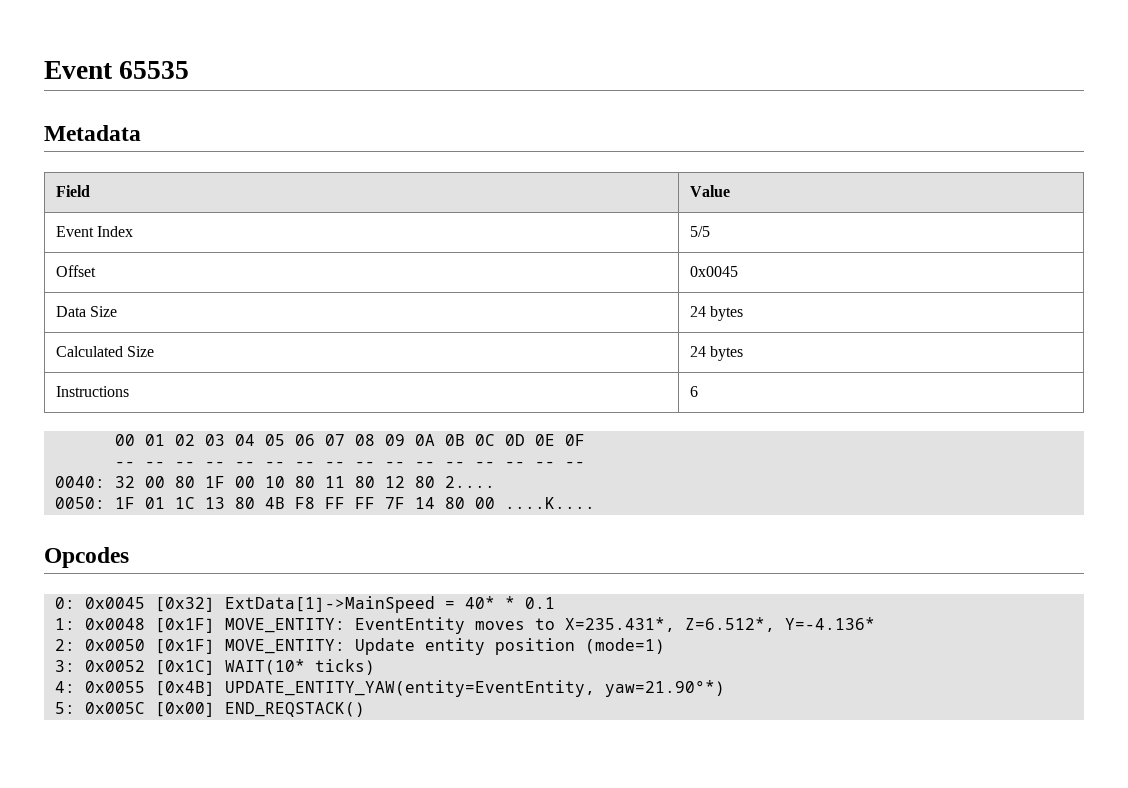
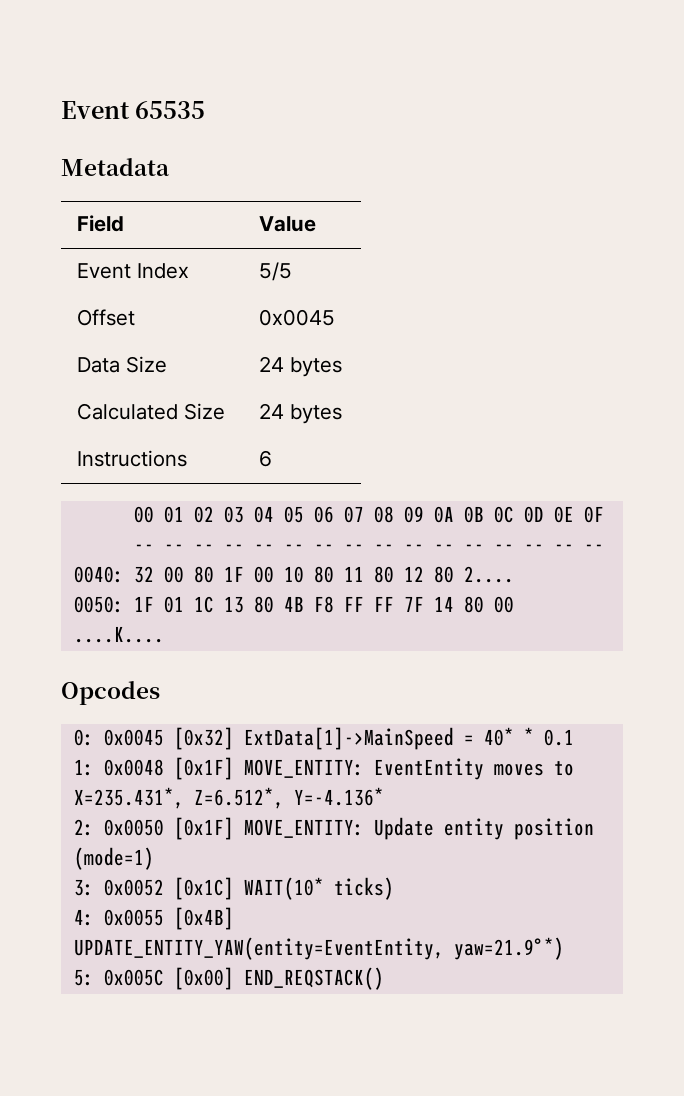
[604,680,725,697] yaw=21.90°*) -> [453,937,564,960] yaw=21.9°*)

